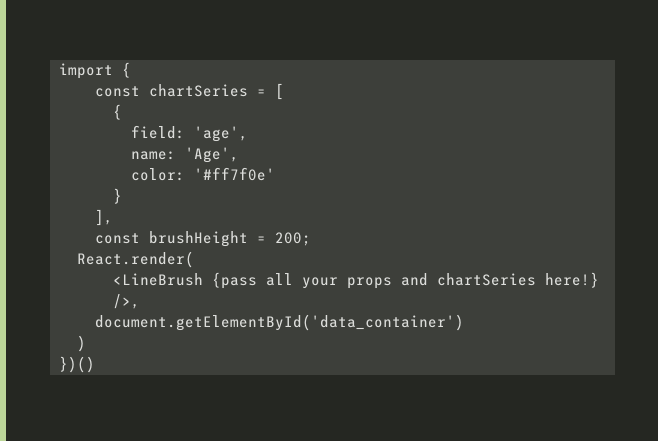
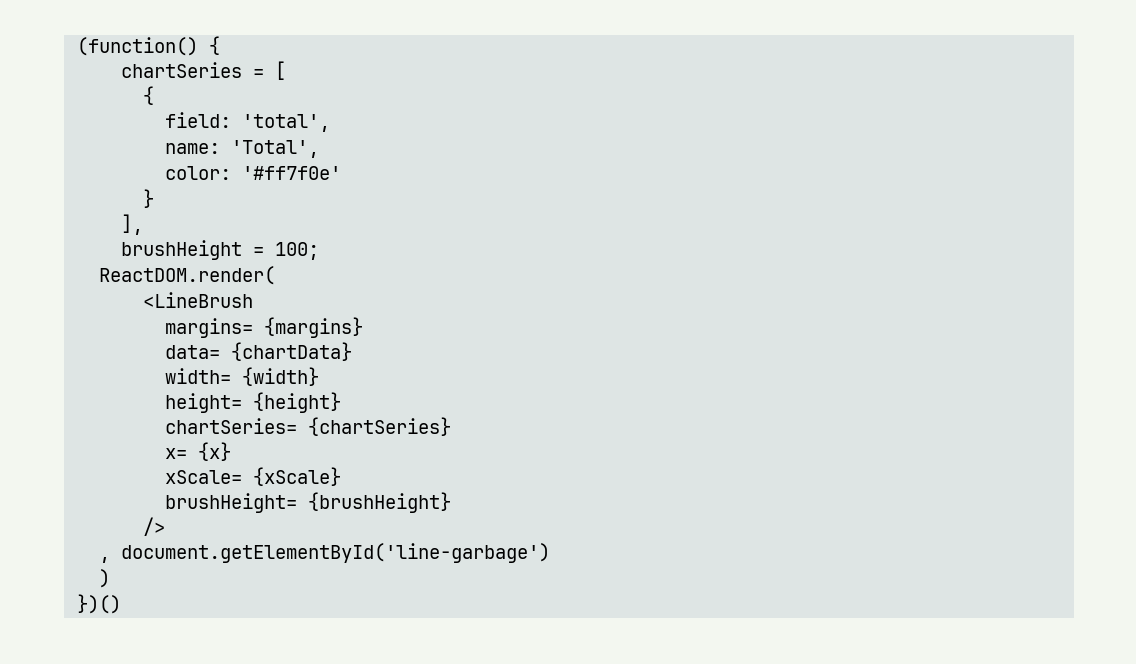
[58,62,131,79] [94,86,140,97] import { // const -> [76,36,220,56] (function() { //
[193,126,248,142] 'age', -> [241,114,330,132] 'total',
[184,147,239,163] 'Age', -> [230,140,319,158] 'Total',
[94,233,140,244] const -> (143, 224) none
[274,232,311,246] [76,251,194,268] 200; // React.render( -> [274,242,319,260] [98,266,275,285] 100; // ReactDOM.render(
[211,272,599,289] [112,294,140,309] [94,314,464,331] {pass all your props and chartSeries here!} />, // document.getElementById('data_container') -> [164,317,363,338] [164,342,352,361] [164,367,319,386] [164,392,341,413] [164,417,451,436] [164,442,231,461] [164,467,341,486] [164,492,451,513] [142,517,165,536] [98,543,550,563] // margins= {margins} // data= {chartData} // width= {width} // height= {height} // chartSeries= {chartSeries} // x= {x} // xScale= {xScale} // brushHeight= {brushHeight} // /> // , document.getElementById('line-garbage')

